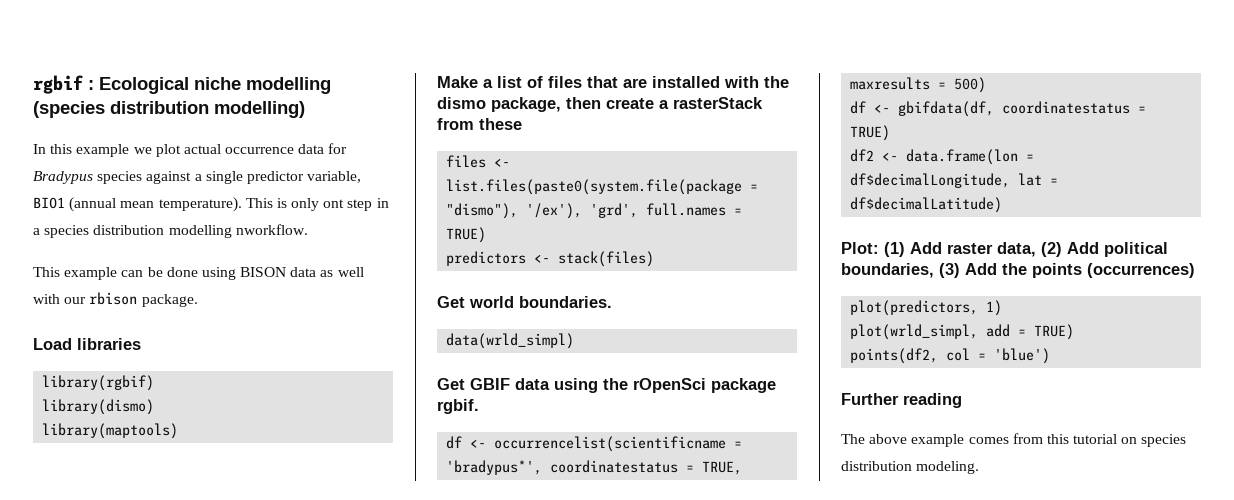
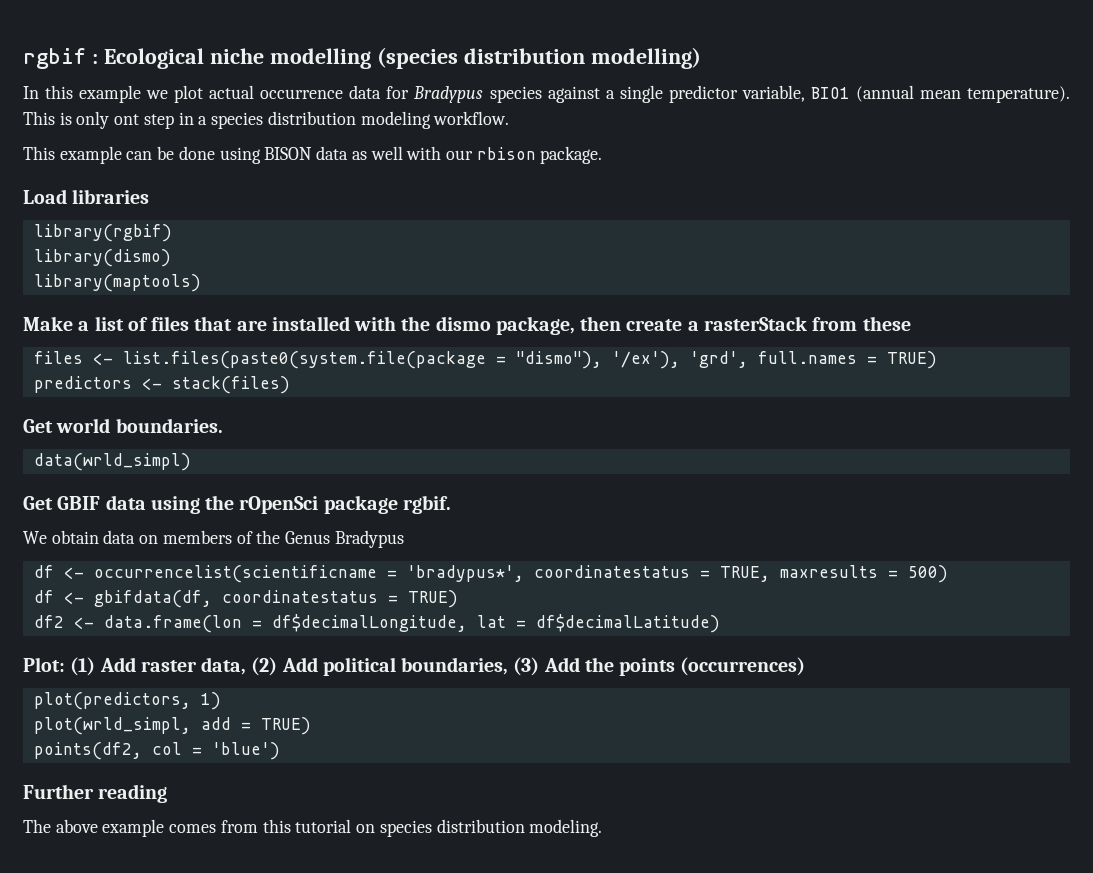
[168,224,308,238] modelling nworkflow. -> [360,111,510,129] modeling workflow.
(479, 406) none -> [23,530,404,548] // We obtain data on members of the Genus Bradypus

